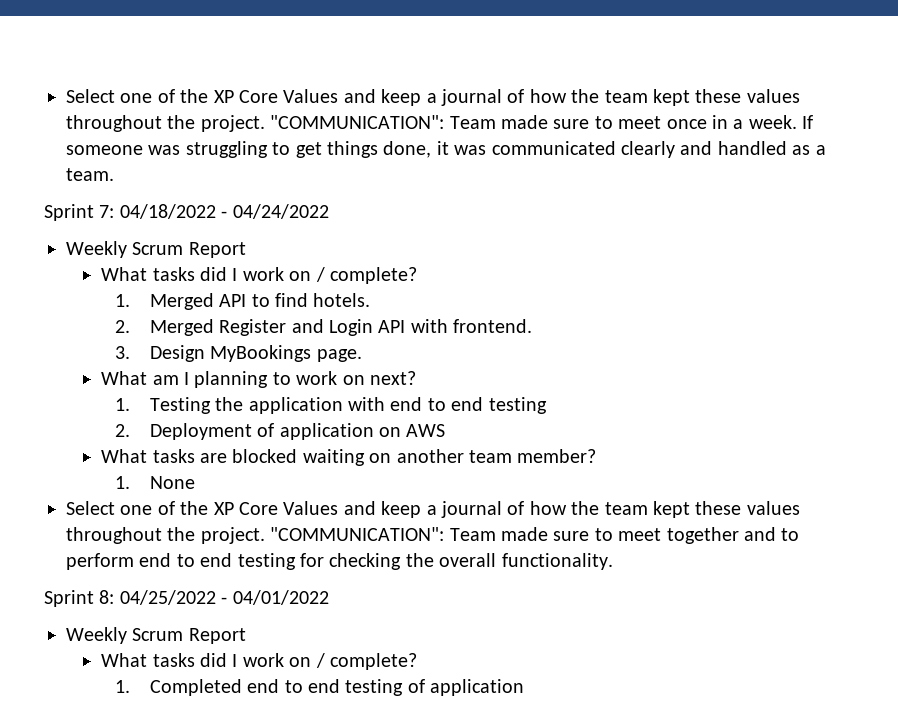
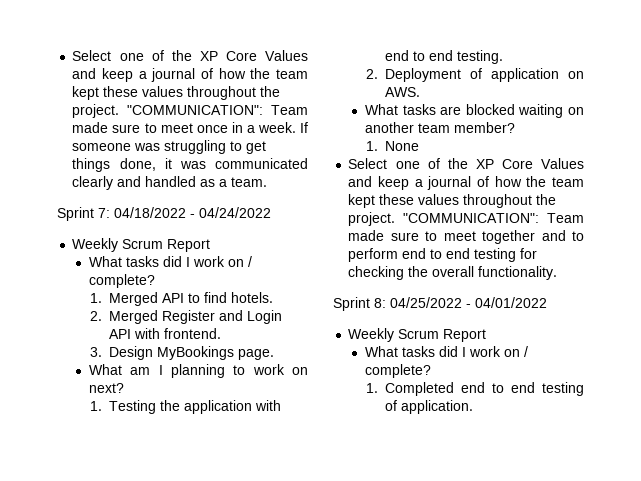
[488,397,547,414] testing -> [457,50,504,64] testing.
[406,424,446,437] AWS -> [385,87,421,97] AWS.
[430,679,525,696] application -> [401,400,474,414] application.

